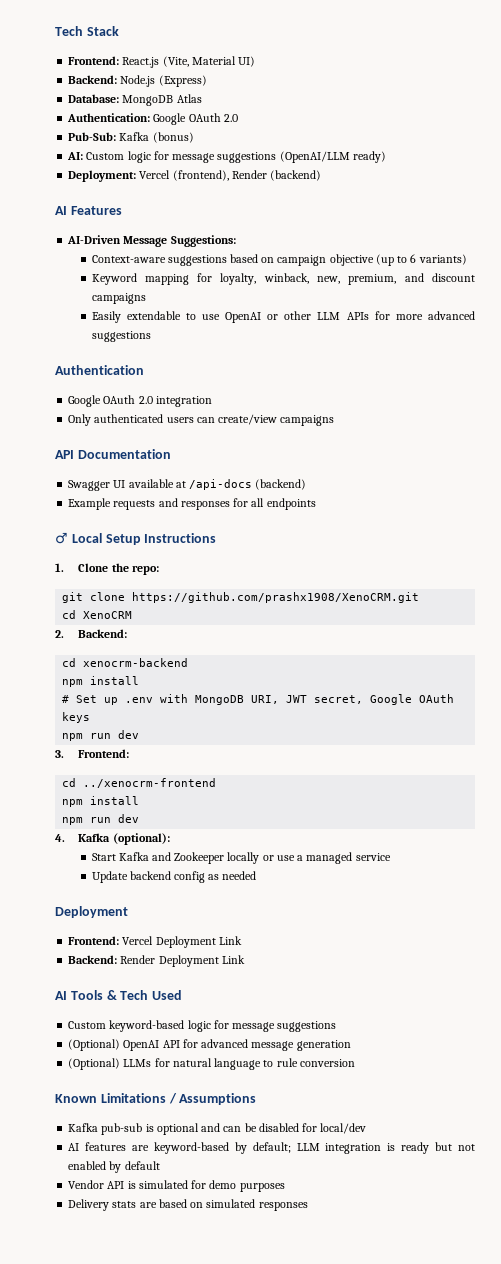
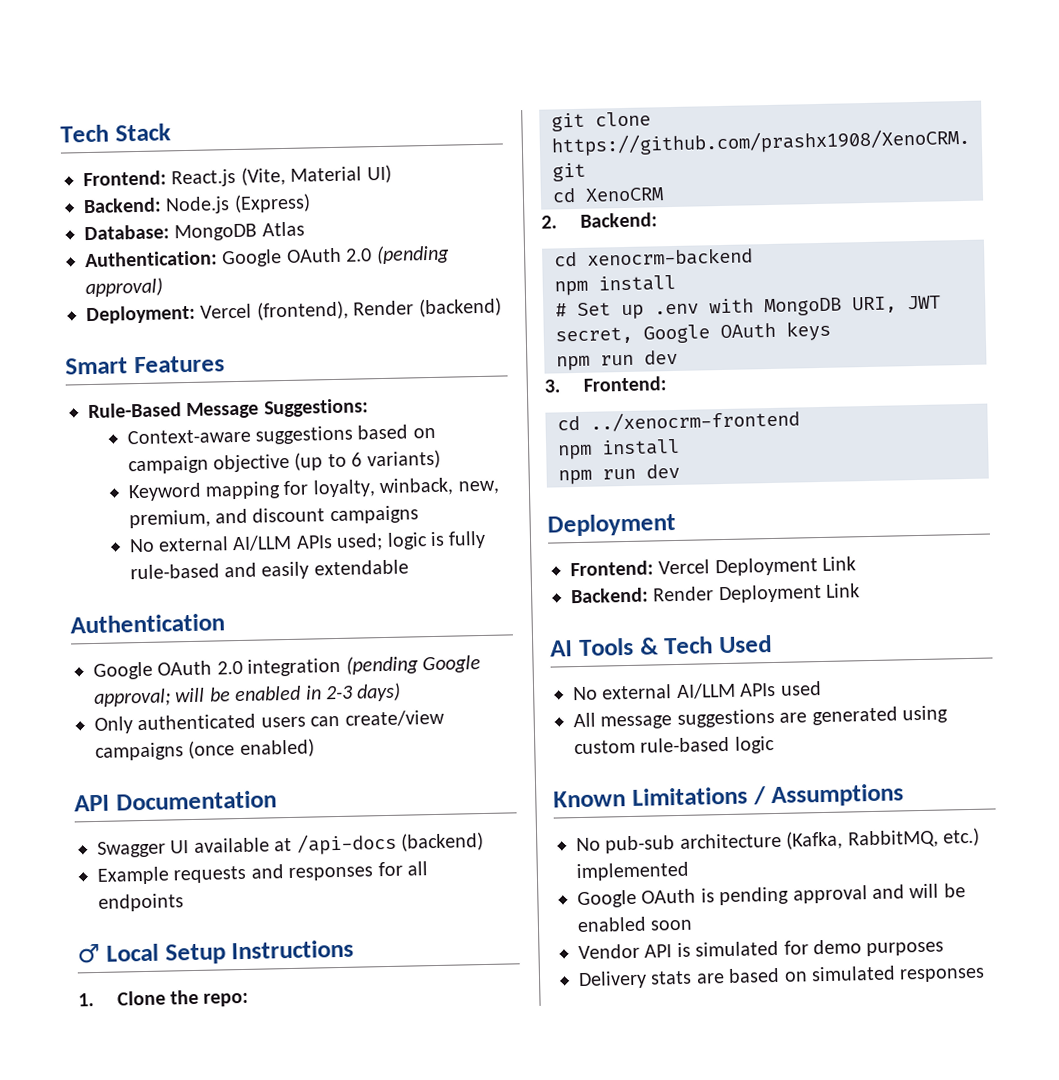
[68,132,194,143] [67,151,386,163] // Pub-Sub: Kafka (bonus) // AI: Custom logic for message suggestions (OpenAI/LLM ready) -> [375,244,450,265] [85,277,163,298] (pending approval)
[55,206,67,215] AI -> [65,357,128,375] Smart
[67,235,122,244] AI-Driven -> [88,402,182,419] Rule-Based
[91,311,475,323] [91,331,151,342] Easily extendable to use OpenAI or other LLM APIs for more advanced suggestions -> [128,530,487,553] [129,559,409,580] No external AI/LLM APIs used; logic is fully rule-based and easily extendable
(212, 401) none -> [345,655,481,675] [93,682,402,707] (pending Google approval; will be enabled in 2-3 days)
(335, 420) none -> [188,738,315,760] (once enabled)
[55,833,170,845] [91,852,391,864] [91,871,257,883] // 4. Kafka (optional): // Start Kafka and Zookeeper locally or use a managed service // Update backend config as needed -> (680, 471) none
[68,1020,337,1032] [68,1039,351,1051] [68,1058,355,1070] [55,1093,257,1105] [68,1123,367,1135] [68,1142,475,1154] [68,1161,160,1173] Custom keyword-based logic for message suggestions // (Optional) OpenAI API for advanced message generation // (Optional) LLMs for natural language to rule conversion // Known Limitations / Assumptions // Kafka pub-sub is optional and can be disabled for local/dev // AI features are keyword-based by default; LLM integration is ready but not enabled by default -> [573,681,822,701] [573,705,948,730] [574,736,775,755] [553,783,905,808] [576,827,980,854] [576,861,690,882] [577,883,966,909] [577,916,694,933] No external AI/LLM APIs used // All message suggestions are generated using custom rule-based logic // Known Limitations / Assumptions // No pub-sub architecture (Kafka, RabbitMQ, etc.) implemented // Google OAuth is pending approval and will be enabled soon

